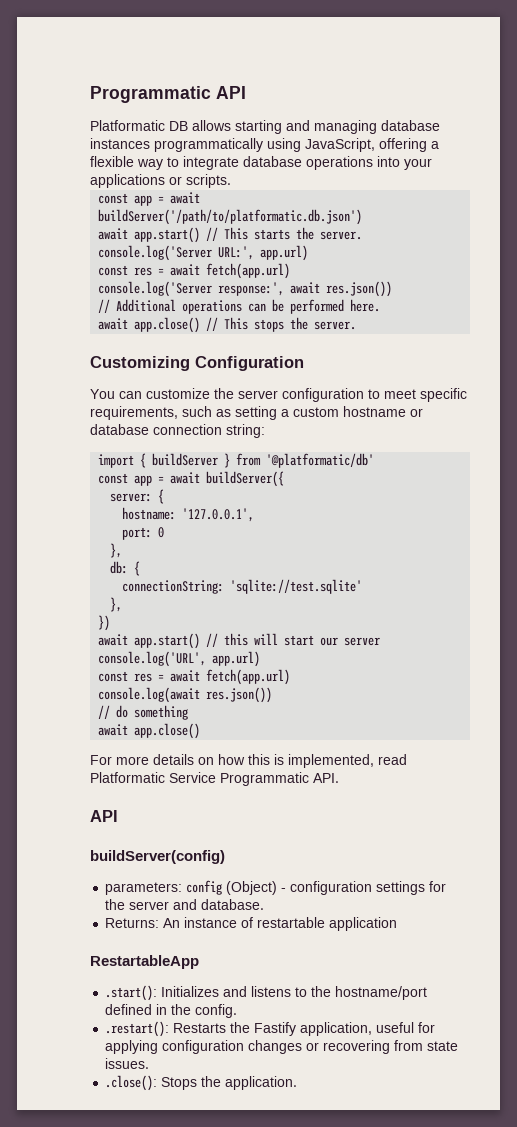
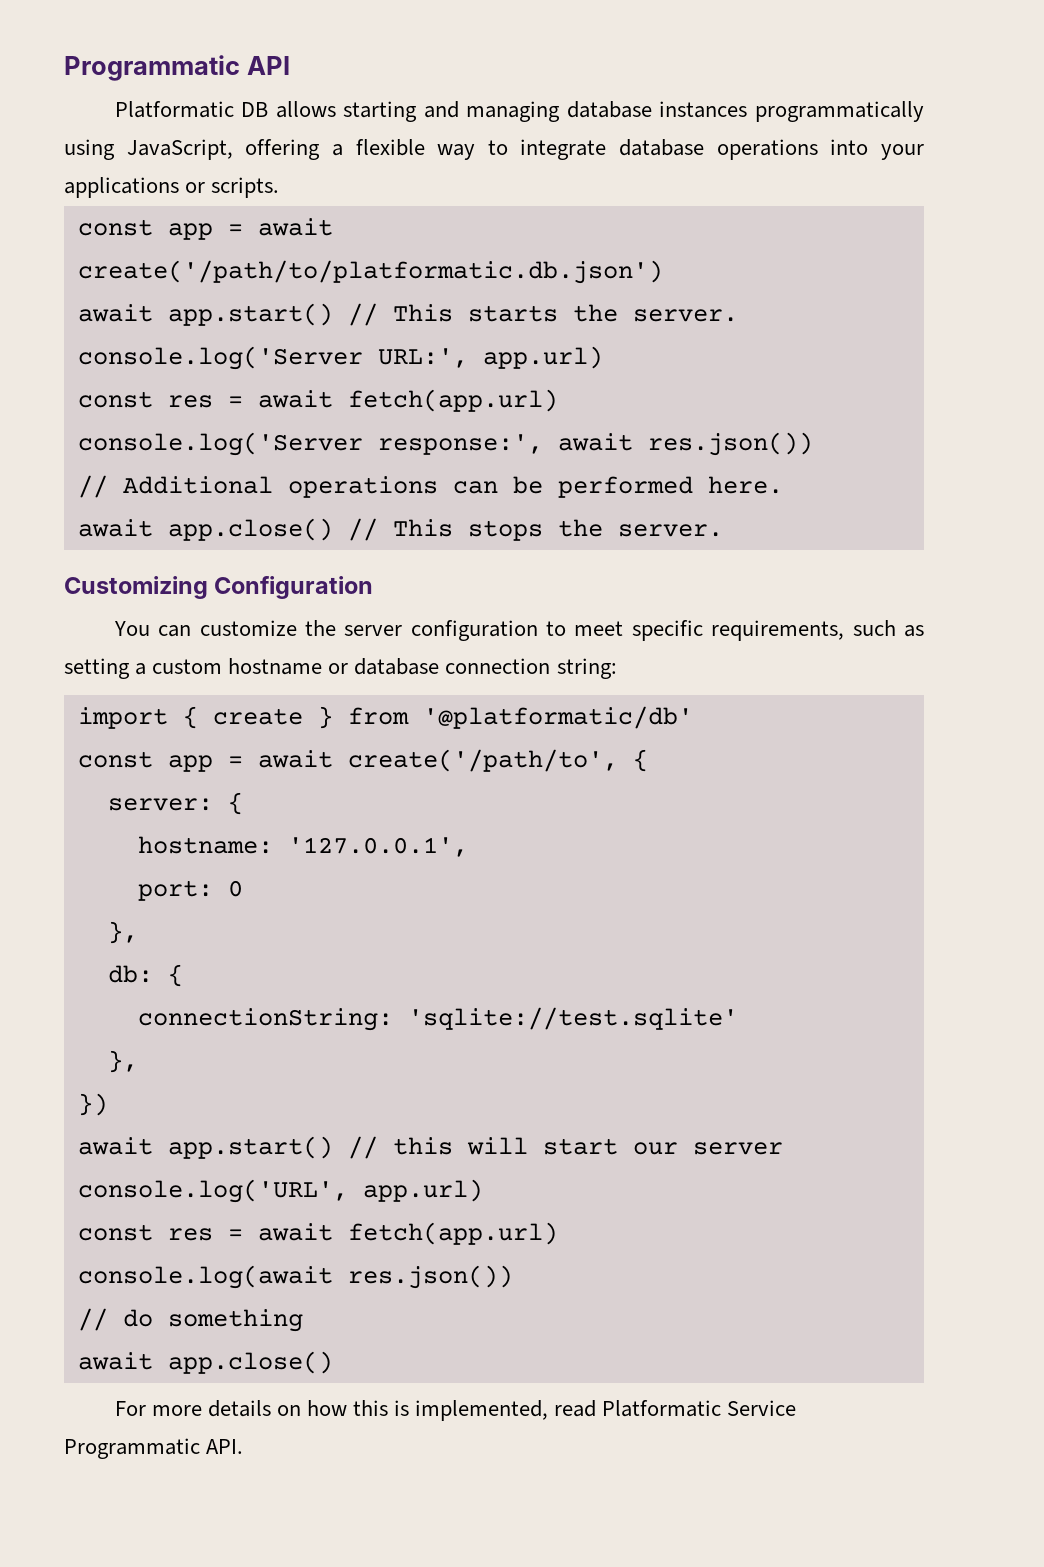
[98,209,363,225] buildServer('/path/to/platformatic.db.json') -> [77,260,663,284] create('/path/to/platformatic.db.json')
[152,453,219,466] buildServer -> [212,708,303,725] create
[206,471,285,487] buildServer({ -> [347,749,648,772] create('/path/to', {
[90,810,118,822] [90,850,225,864] [105,880,447,895] [105,899,265,910] [105,917,398,931] [90,955,199,969] [105,985,428,1001] [105,1004,238,1018] [105,1021,436,1037] [105,1040,459,1054] [105,1058,150,1069] [105,1075,298,1091] // API // buildServer(config) // parameters: config (Object) - configuration settings for the server and database. // Returns: An instance of restartable application // RestartableApp // .start(): Initializes and listens to the hostname/port defined in the config. // .restart(): Restarts the Fastify application, useful for applying configuration changes or recovering from state issues. // .close(): Stops the application. -> (244, 1446) none

